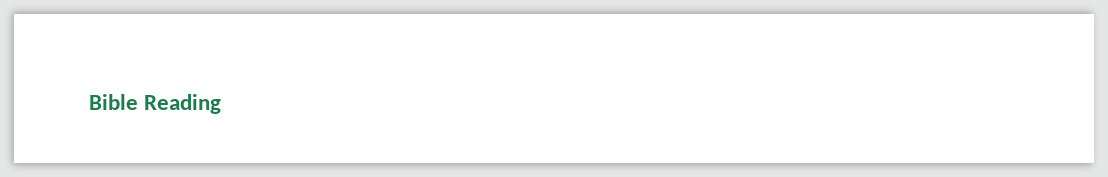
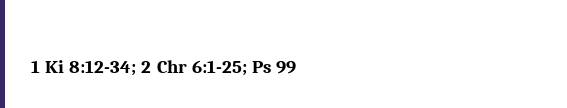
[89,94,222,114] Bible Reading -> [31,60,296,76] 1 Ki 8:12-34; 2 Chr 6:1-25; Ps 99

